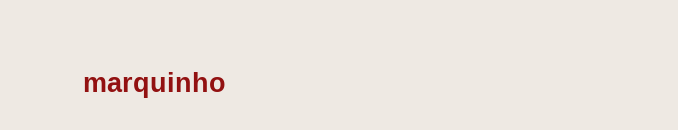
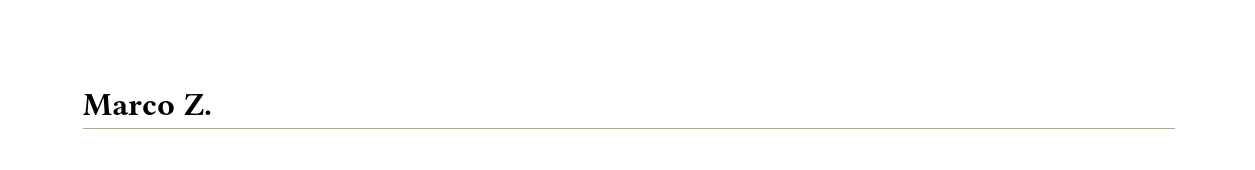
[83,72,226,98] marquinho -> [83,93,212,116] Marco Z.

